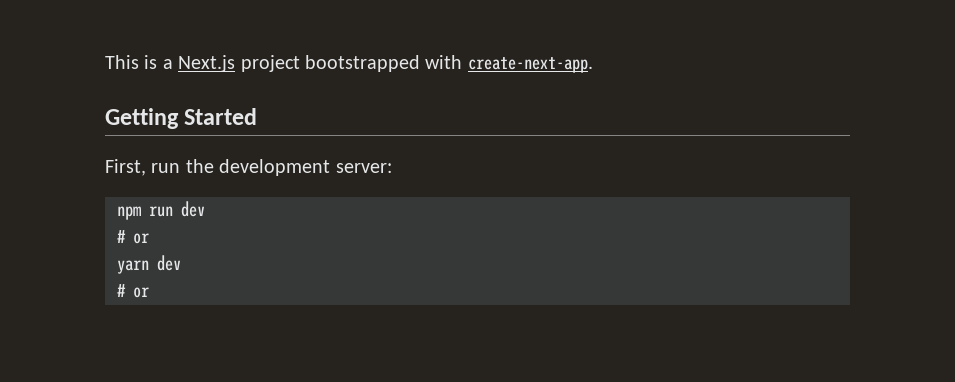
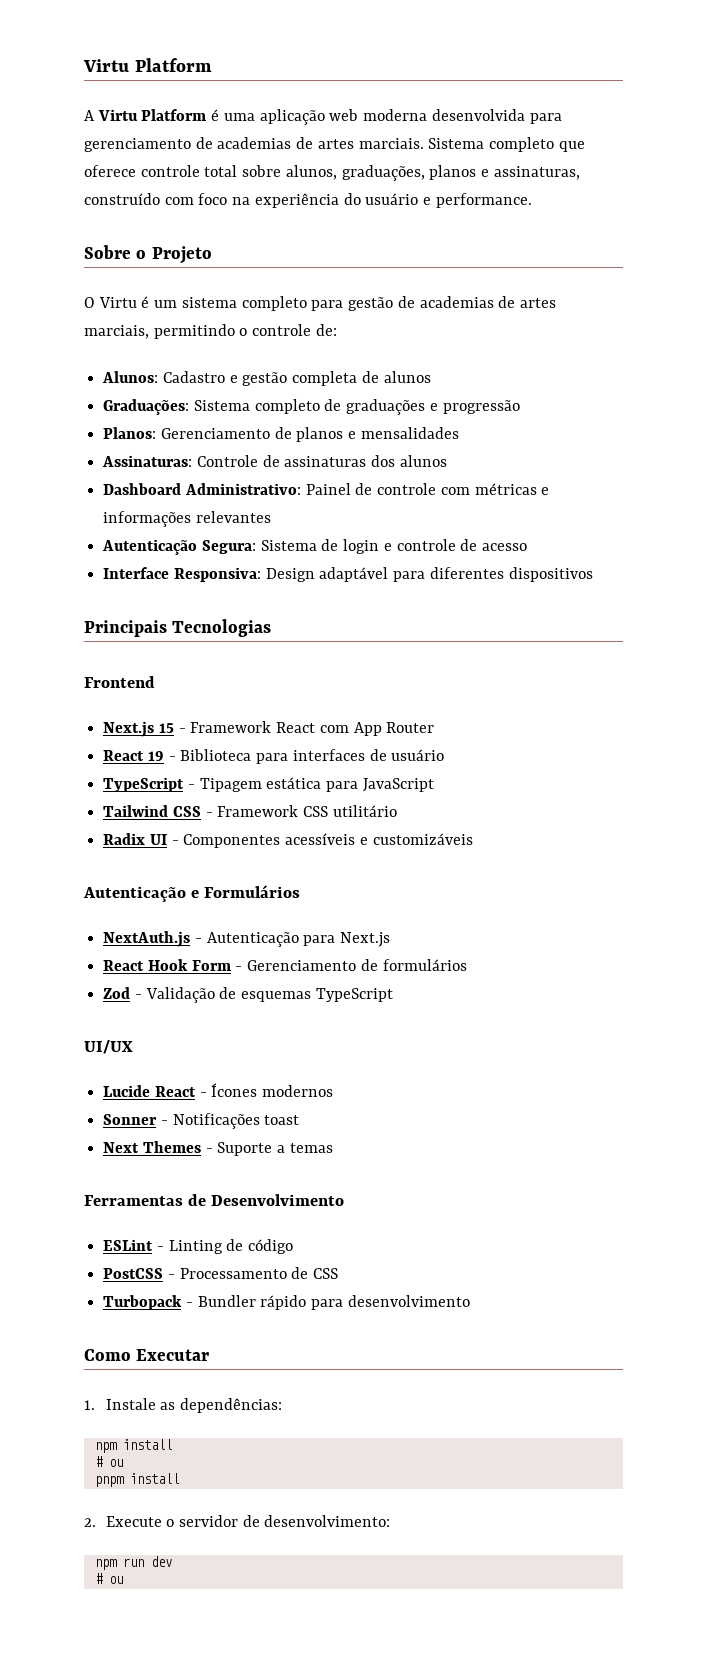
[105,55,593,73] [105,108,258,129] [105,159,392,176] This is a Next.js project bootstrapped with create-next-app. // Getting Started // First, run the development server: -> [83,58,212,72] [84,109,562,125] [84,137,585,152] [84,165,580,181] [84,193,532,208] [84,245,212,264] [84,296,556,311] [84,324,337,339] [102,371,431,386] [103,399,520,415] [103,427,459,442] [102,455,447,467] [103,483,550,495] [103,511,271,527] [102,539,528,555] [103,567,593,582] [84,619,272,637] [84,676,155,688] [103,721,435,737] [103,749,445,764] [103,777,434,792] [103,805,397,817] [103,833,473,848] [83,885,300,902] [103,931,391,947] [103,959,467,971] [103,987,393,1003] [84,1040,133,1054] [103,1083,334,1097] [103,1113,300,1129] [103,1141,333,1156] [84,1194,344,1206] [103,1239,294,1254] [103,1267,339,1279] [103,1295,470,1310] [84,1349,210,1361] [84,1398,282,1413] [94,1439,172,1453] [94,1456,123,1467] [94,1473,179,1487] [84,1515,391,1527] Virtu Platform // A Virtu Platform é uma aplicação web moderna desenvolvida para gerenciamento de academias de artes marciais. Sistema completo que oferece controle total sobre alunos, graduações, planos e assinaturas, construído com foco na experiência do usuário e performance. // Sobre o Projeto // O Virtu é um sistema completo para gestão de academias de artes marciais, permitindo o controle de: // Alunos: Cadastro e gestão completa de alunos // Graduações: Sistema completo de graduações e progressão // Planos: Gerenciamento de planos e mensalidades // Assinaturas: Controle de assinaturas dos alunos // Dashboard Administrativo: Painel de controle com métricas e informações relevantes // Autenticação Segura: Sistema de login e controle de acesso // Interface Responsiva: Design adaptável para diferentes dispositivos // Principais Tecnologias // Frontend // Next.js 15 - Framework React com App Router // React 19 - Biblioteca para interfaces de usuário // TypeScript - Tipagem estática para JavaScript // Tailwind CSS - Framework CSS utilitário // Radix UI - Componentes acessíveis e customizáveis // Autenticação e Formulários // NextAuth.js - Autenticação para Next.js // React Hook Form - Gerenciamento de formulários // Zod - Validação de esquemas TypeScript // UI/UX // Lucide React - Ícones modernos // Sonner - Notificações toast // Next Themes - Suporte a temas // Ferramentas de Desenvolvimento // ESLint - Linting de código // PostCSS - Processamento de CSS // Turbopack - Bundler rápido para desenvolvimento // Como Executar // 1. Instale as dependências: // npm install // # ou // pnpm install // 2. Execute o servidor de desenvolvimento:
[133,233,149,244] [117,255,181,274] [117,284,149,298] or // yarn dev // # or -> [108,1576,123,1584] ou

